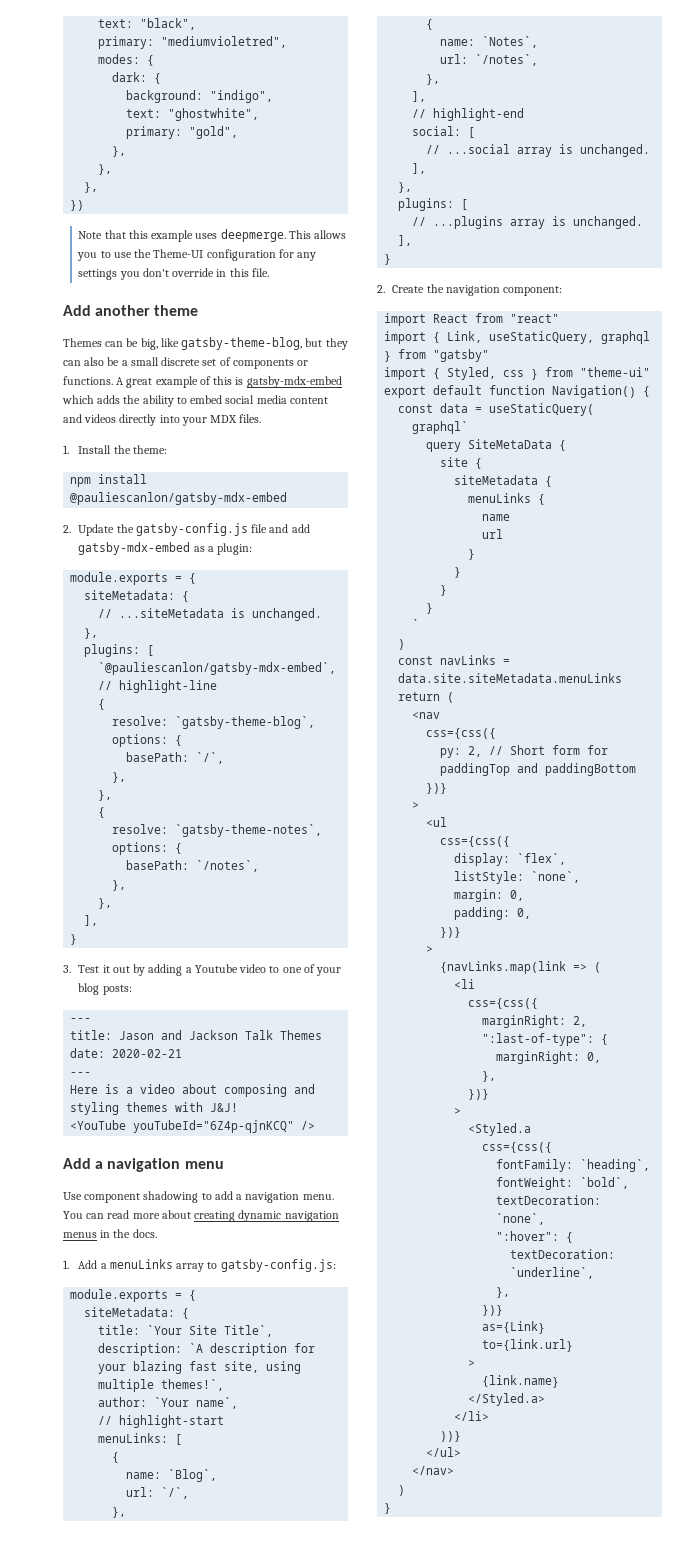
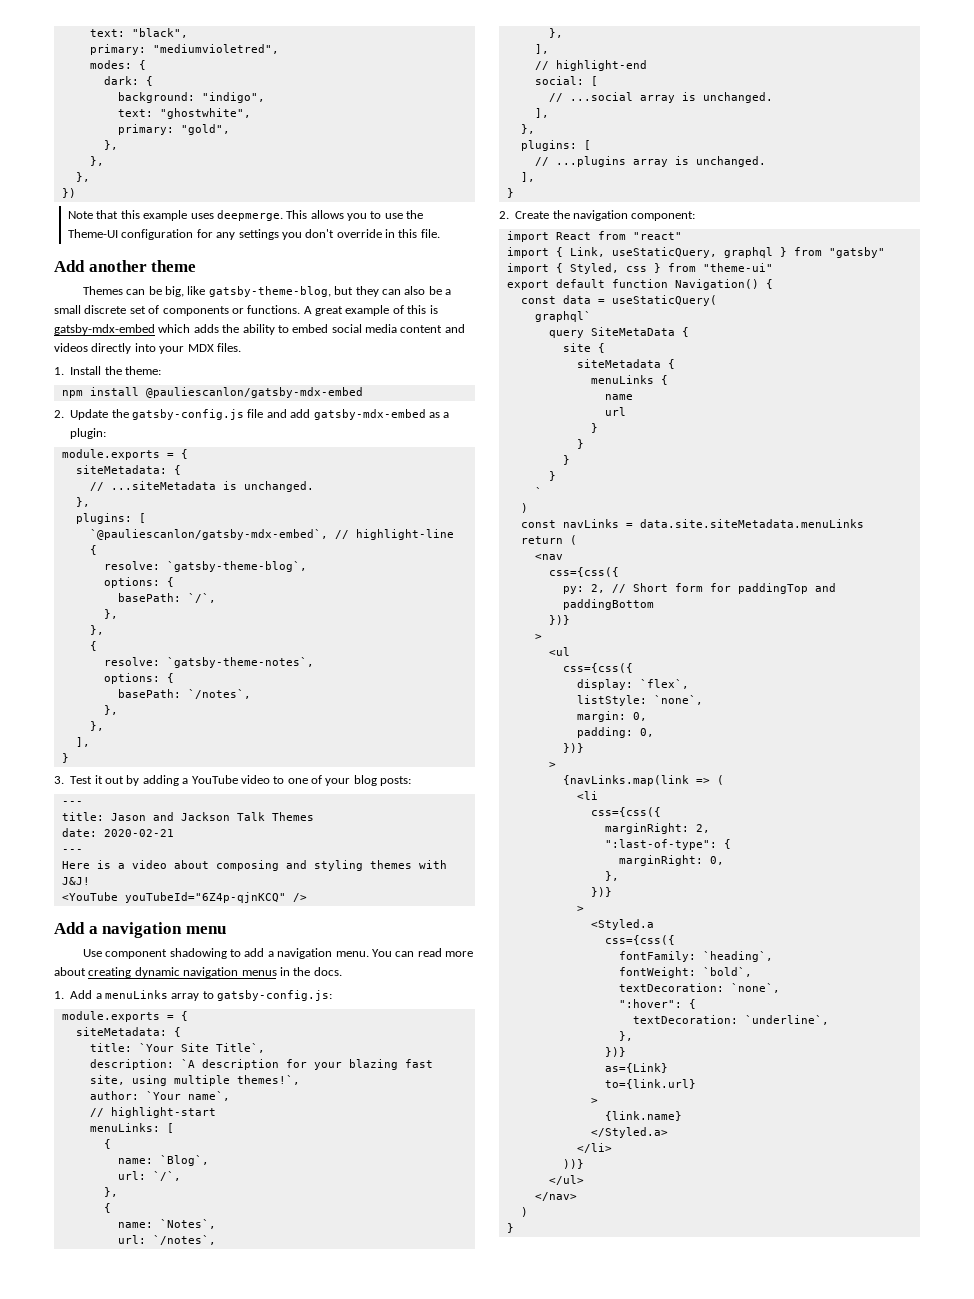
[194,964,238,973] Youtube -> [191,775,238,784] YouTube

